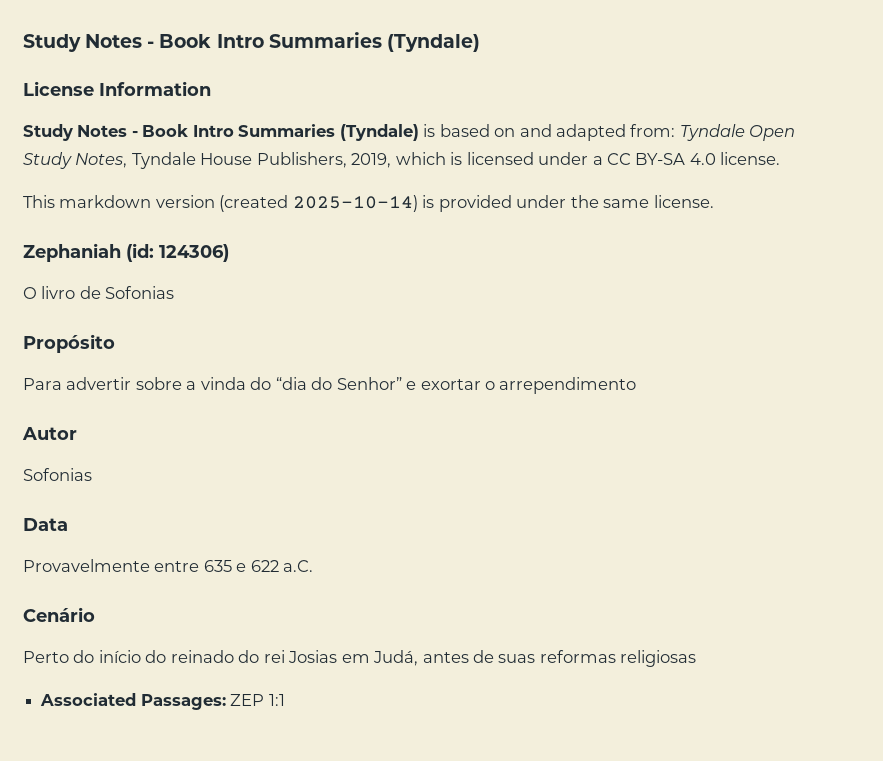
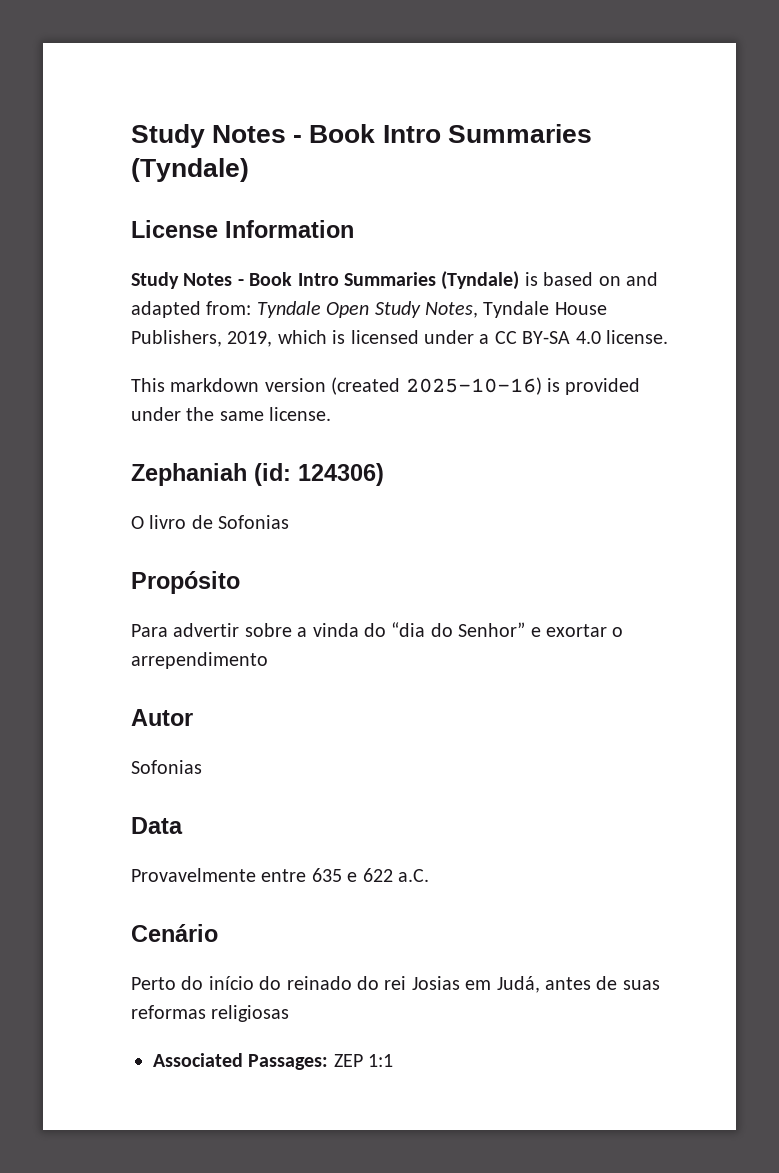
[292,195,418,212] 2025-10-14) -> [405,377,542,395] 2025-10-16)

